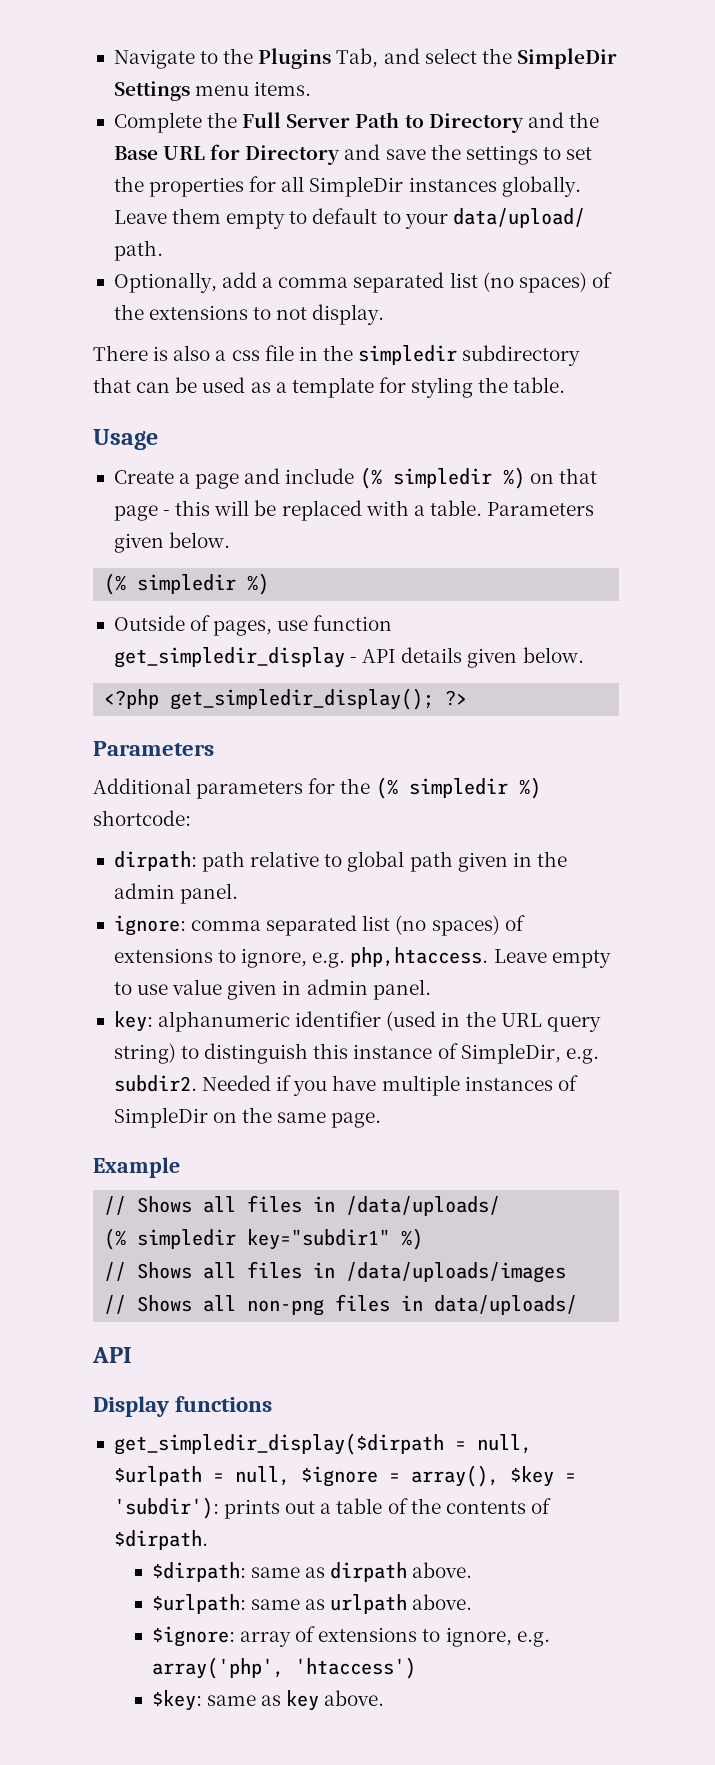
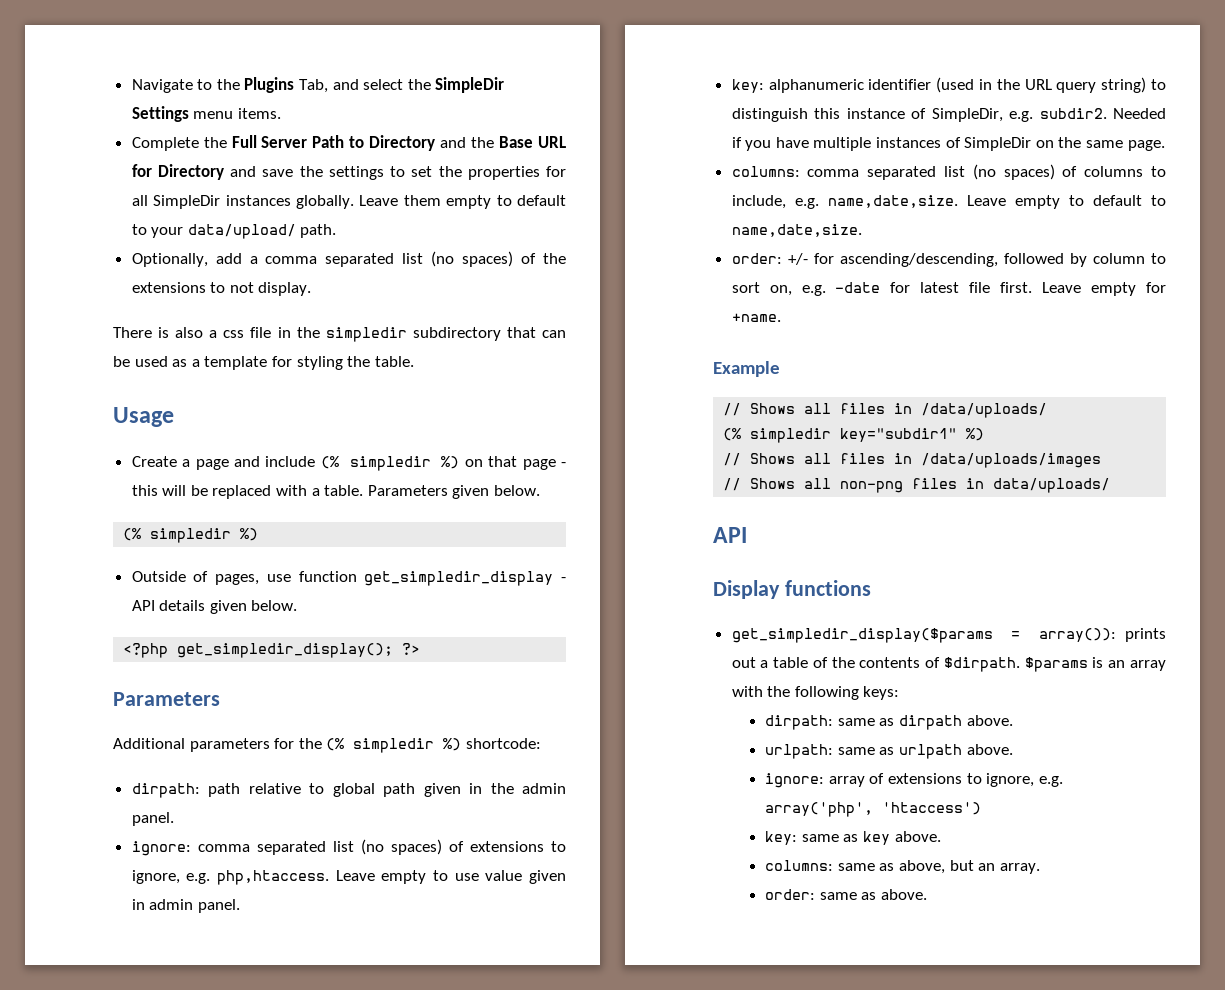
(382, 1120) none -> [731,164,1166,180] [731,195,1166,209] [731,224,862,237] [731,253,1166,267] [731,282,1166,296] [731,313,781,322] // columns: comma separated list (no spaces) of columns to include, e.g. name,date,size. Leave empty to default to name,date,size. // order: +/- for ascending/descending, followed by column to sort on, e.g. -date for latest file first. Leave empty for +name.
[113,1433,532,1455] [113,1465,576,1487] [113,1497,219,1519] get_simpledir_display($dirpath = null, $urlpath = null, $ignore = array(), $key = 'subdir'): -> [731,628,1116,643] get_simpledir_display($params = array()):
[151,1562,246,1582] // $dirpath: -> [1024,657,1166,672] [731,686,900,700] [765,715,834,730] $params is an array with the following keys: // dirpath:
[151,1594,246,1614] $urlpath: -> [765,744,834,759] urlpath:
[151,1626,235,1647] $ignore: -> [765,773,825,788] ignore:
[151,1690,202,1711] $key: -> [765,831,798,845] key:
(385, 1698) none -> [765,860,1040,874] [765,889,927,900] // columns: same as above, but an array. // order: same as above.

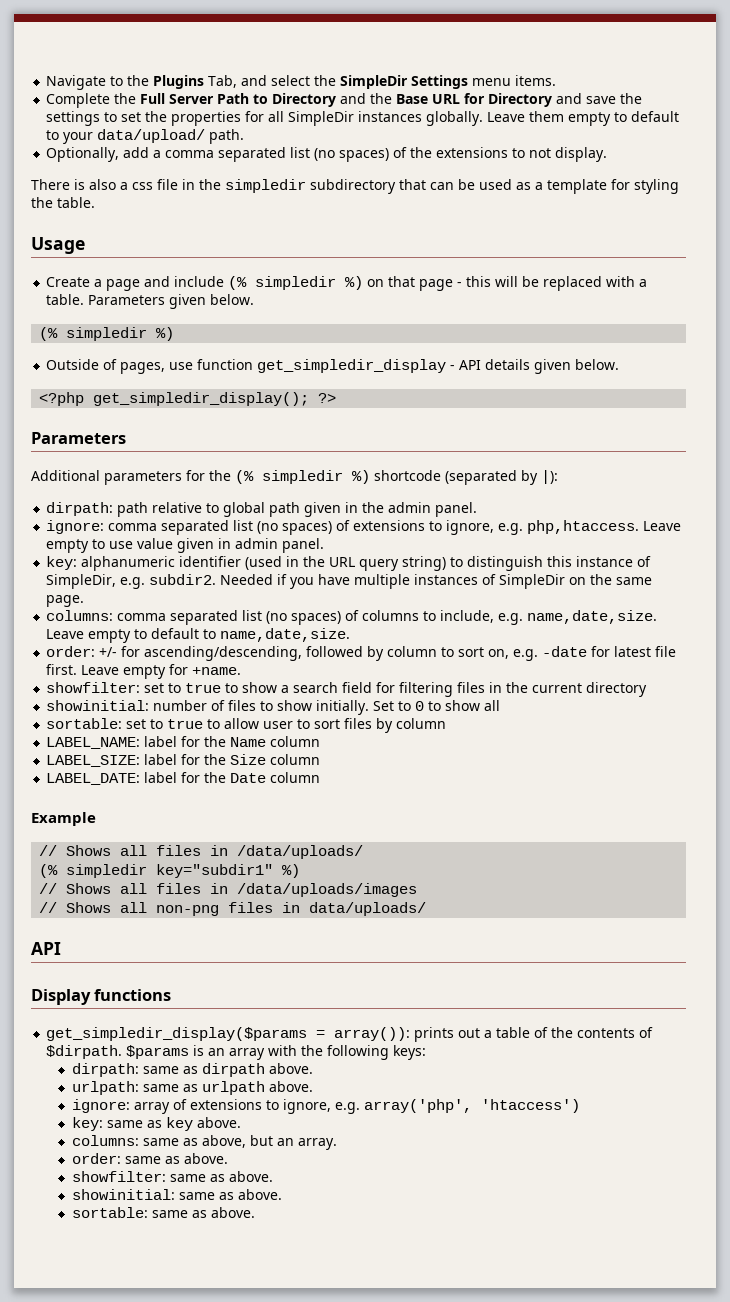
[465,738,541,749] shortcode: -> [374,470,558,485] shortcode (separated by |):
(781, 317) none -> [46,682,648,697] [46,700,501,715] [46,718,447,733] [46,736,321,749] [46,754,321,767] [46,772,321,785] // showfilter: set to true to show a search field for filtering files in the current directory // showinitial: number of files to show initially. Set to 0 to show all // sortable: set to true to allow user to sort files by column // LABEL_NAME: label for the Name column // LABEL_SIZE: label for the Size column // LABEL_DATE: label for the Date column
(927, 894) none -> [72,1171,274,1182] [72,1189,283,1200] [72,1207,256,1218] // showfilter: same as above. // showinitial: same as above. // sortable: same as above.

